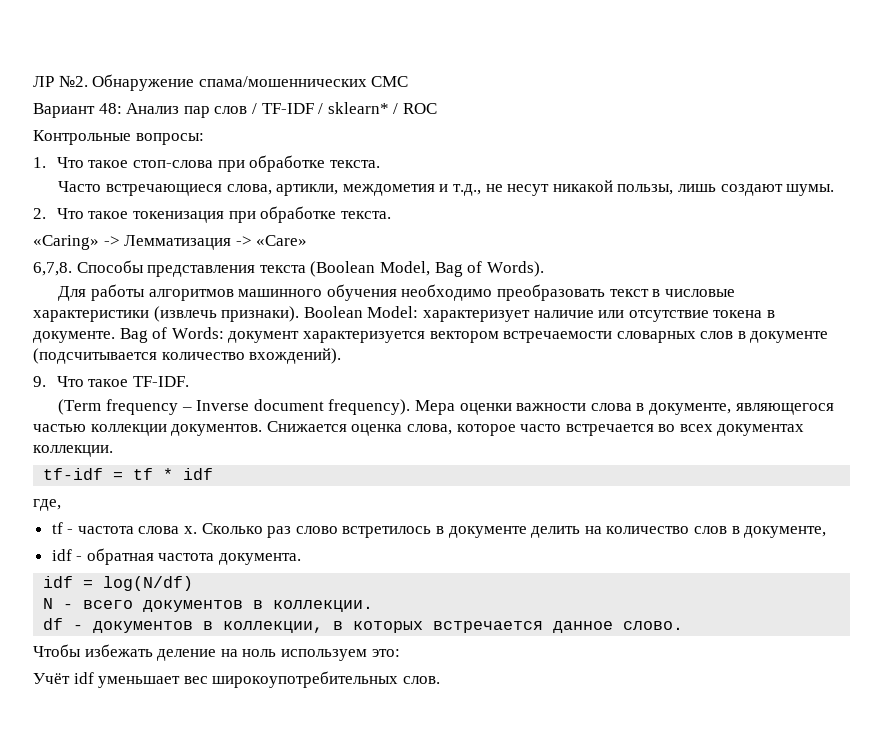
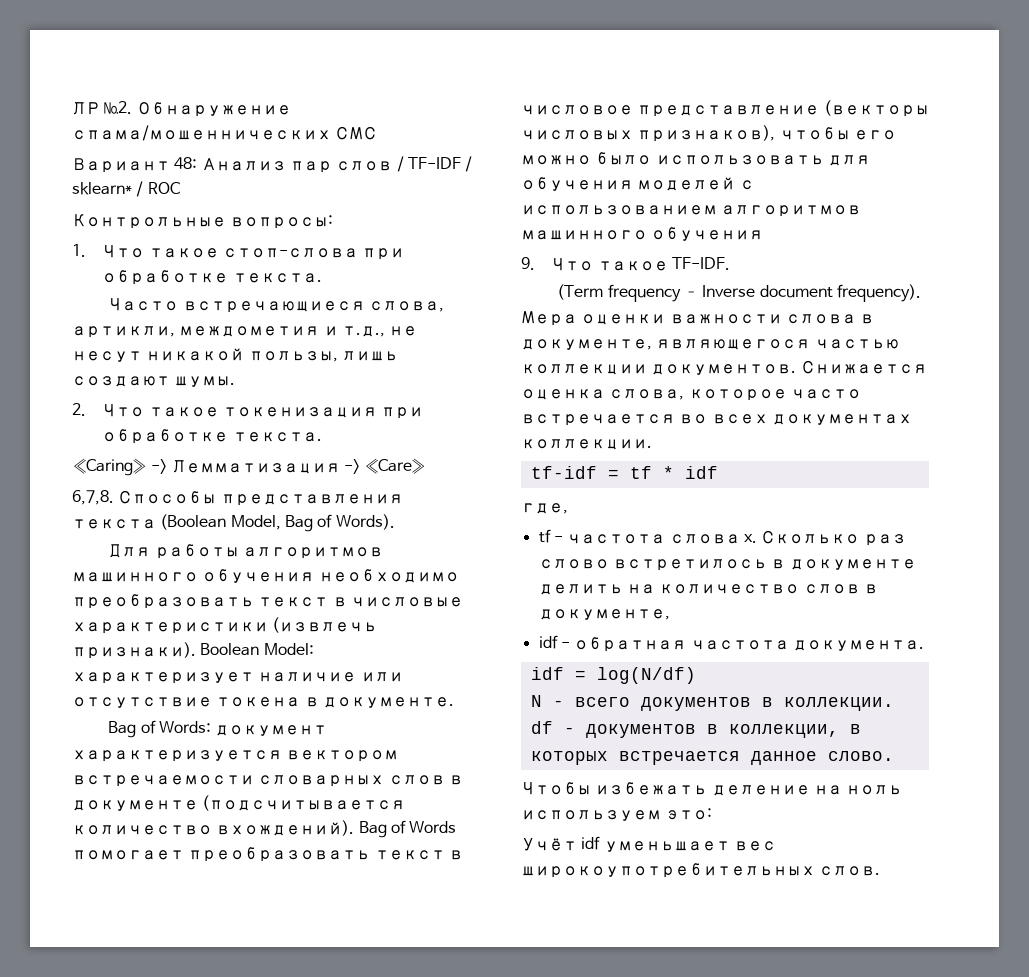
(115, 337) none -> (454, 702) //
(342, 356) none -> [358,820,457,838] [72,847,463,862] [521,100,929,117] [521,125,896,142] [521,152,870,166] [521,177,754,191] [521,205,862,217] [521,227,764,241] Bag of Words помогает преобразовать текст в числовое представление (векторы числовых признаков), чтобы его можно было использовать для обучения моделей с использованием алгоритмов машинного обучения

